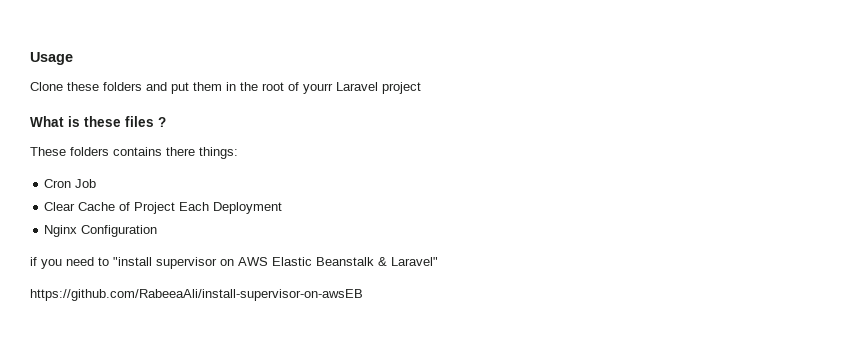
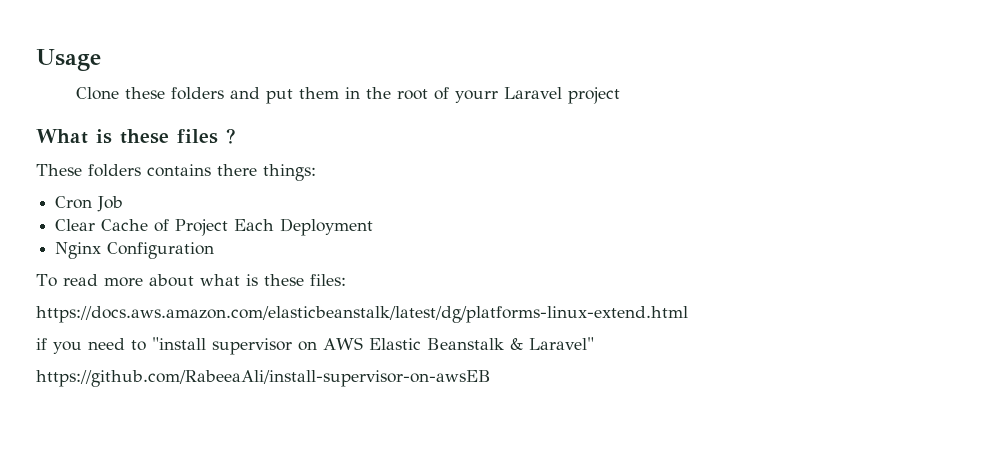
(158, 231) none -> [36,274,346,287] [36,306,688,323] // To read more about what is these files: // https://docs.aws.amazon.com/elasticbeanstalk/latest/dg/platforms-linux-extend.html

